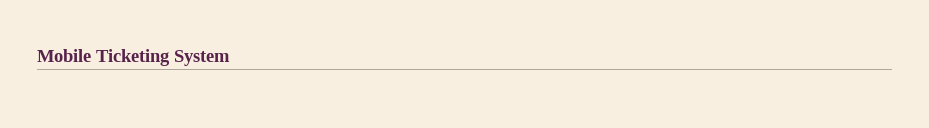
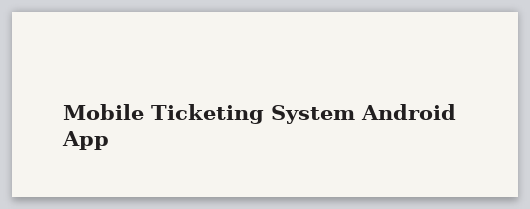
(230, 58) none -> [361,104,456,120] [62,131,109,150] Android App

